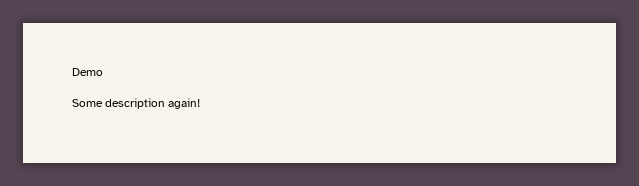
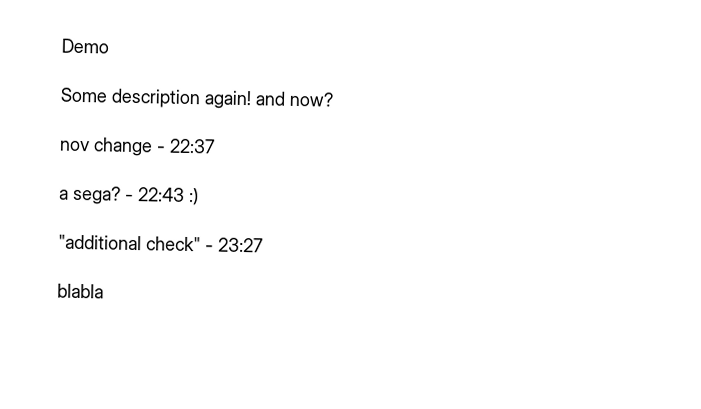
(201, 103) none -> [255,91,334,107] [59,137,215,157] [59,185,199,206] [58,234,263,253] [57,283,104,299] and now? // nov change - 22:37 // a sega? - 22:43 :) // "additional check" - 23:27 // blabla

